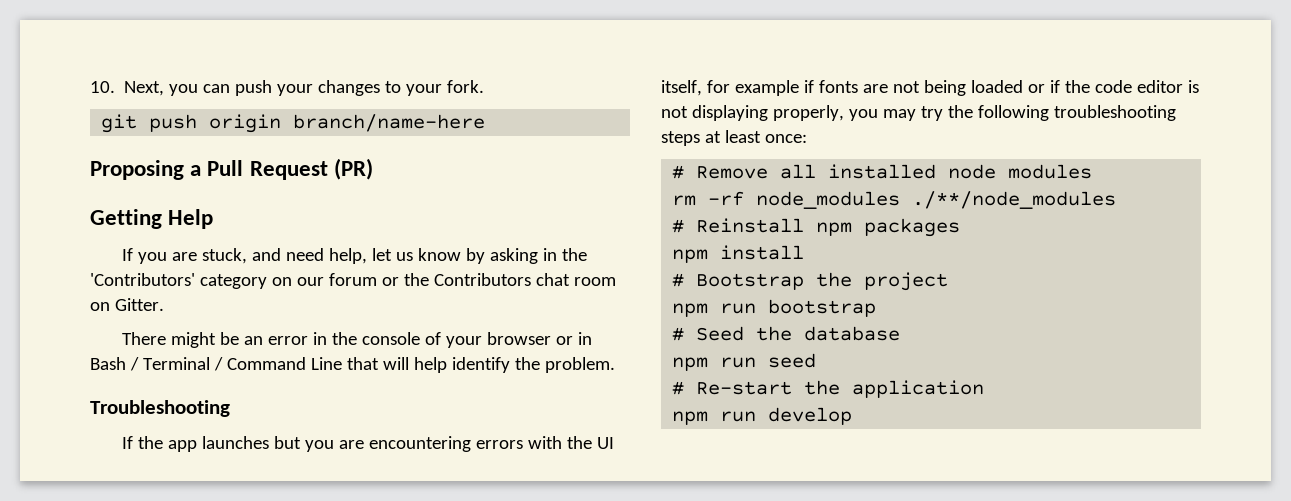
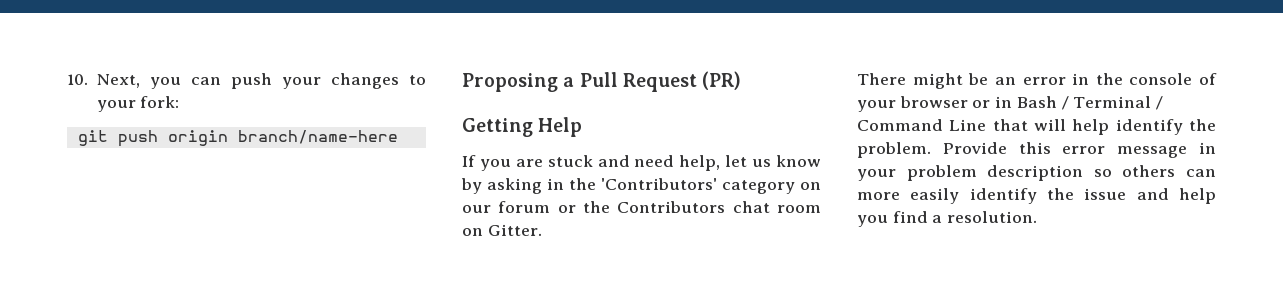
[447,80,485,93] fork. -> [140,96,180,108] fork:
[201,248,247,264] stuck, -> [547,155,593,167] stuck
[90,400,230,417] [121,436,614,452] [661,80,1199,96] [661,105,1176,121] [661,130,807,146] [672,164,1093,179] [672,191,1117,209] [672,218,961,237] [672,245,805,263] [672,272,949,291] [672,299,877,317] [672,326,901,341] [672,353,817,371] [672,380,985,398] [672,407,853,425] // Troubleshooting // If the app launches but you are encountering errors with the UI itself, for example if fonts are not being loaded or if the code editor is not displaying properly, you may try the following troubleshooting steps at least once: // # Remove all installed node modules // rm -rf node_modules ./**/node_modules // # Reinstall npm packages // npm install // # Bootstrap the project // npm run bootstrap // # Seed the database // npm run seed // # Re-start the application // npm run develop -> [942,142,1216,158] [857,165,1216,181] [857,188,1216,204] [857,211,1038,227] Provide this error message in your problem description so others can more easily identify the issue and help you find a resolution.

